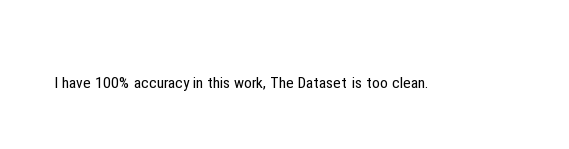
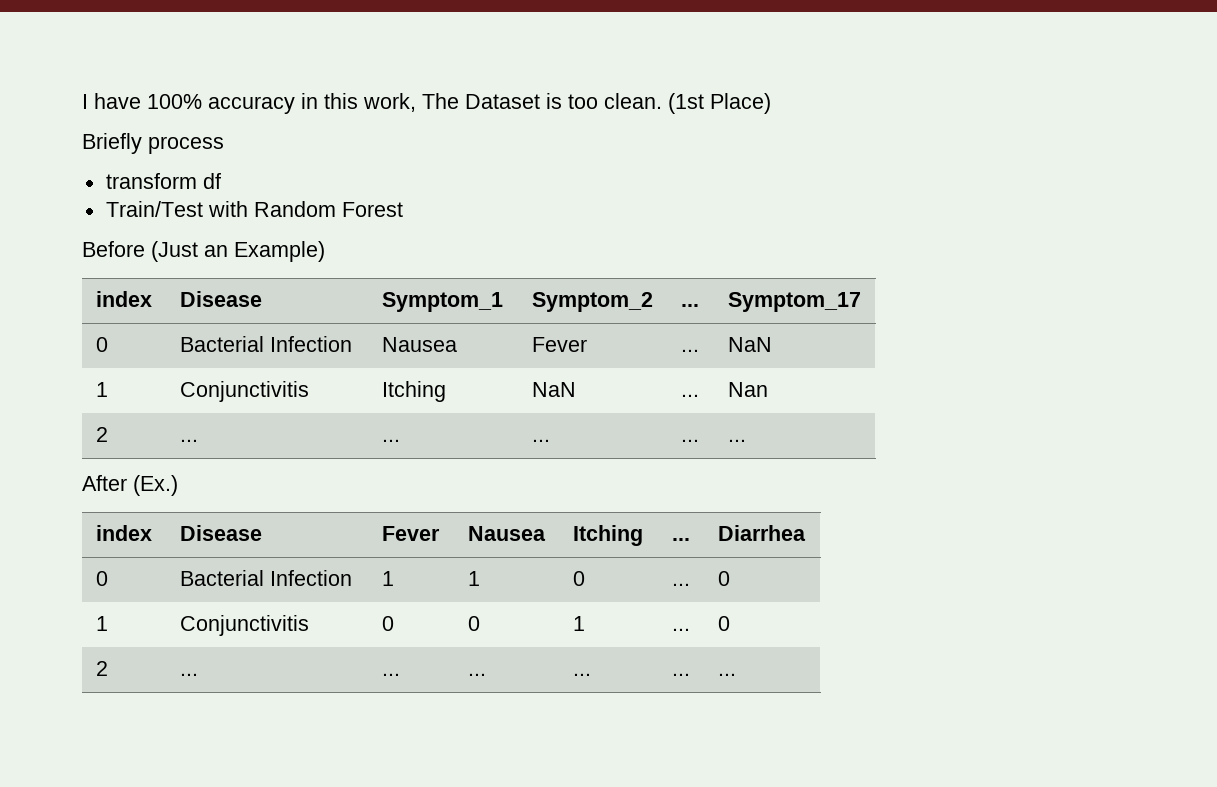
(429, 82) none -> [668,93,771,114] [82,133,224,154] [105,173,221,189] [105,201,403,217] [82,241,325,262] [95,291,152,307] [179,291,262,307] [381,292,503,312] [531,292,653,312] [680,304,699,307] [727,292,861,312] [95,337,108,352] [179,336,352,352] [381,337,457,352] [531,337,587,352] [680,349,699,352] [727,337,772,352] [95,382,108,397] [179,381,309,402] [381,381,446,402] [531,382,576,397] [680,394,699,397] [727,382,768,397] [95,427,108,442] [179,439,198,442] [381,439,400,442] [531,439,550,442] [680,439,699,442] [727,439,746,442] [82,475,178,496] [95,525,152,541] [179,525,262,541] [381,526,440,541] [467,526,546,541] [572,525,643,546] [671,538,690,541] [717,525,806,541] [95,571,108,586] [179,570,352,586] [381,571,394,586] [467,571,480,586] [572,571,585,586] [671,583,690,586] [717,571,730,586] [95,616,108,631] [179,615,309,636] [381,616,394,631] [467,616,480,631] [572,616,585,631] [671,628,690,631] [717,616,730,631] [95,661,108,676] [179,673,198,676] [381,673,400,676] [467,673,486,676] [572,673,591,676] [671,673,690,676] [717,673,736,676] (1st Place) // Briefly process // transform df // Train/Test with Random Forest // Before (Just an Example) // index | Disease | Symptom_1 | Symptom_2 | ... | Symptom_17 // 0 | Bacterial Infection | Nausea | Fever | ... | NaN // 1 | Conjunctivitis | Itching | NaN | ... | Nan // 2 | ... | ... | ... | ... | ... // After (Ex.) // index | Disease | Fever | Nausea | Itching | ... | Diarrhea // 0 | Bacterial Infection | 1 | 1 | 0 | ... | 0 // 1 | Conjunctivitis | 0 | 0 | 1 | ... | 0 // 2 | ... | ... | ... | ... | ... | ...

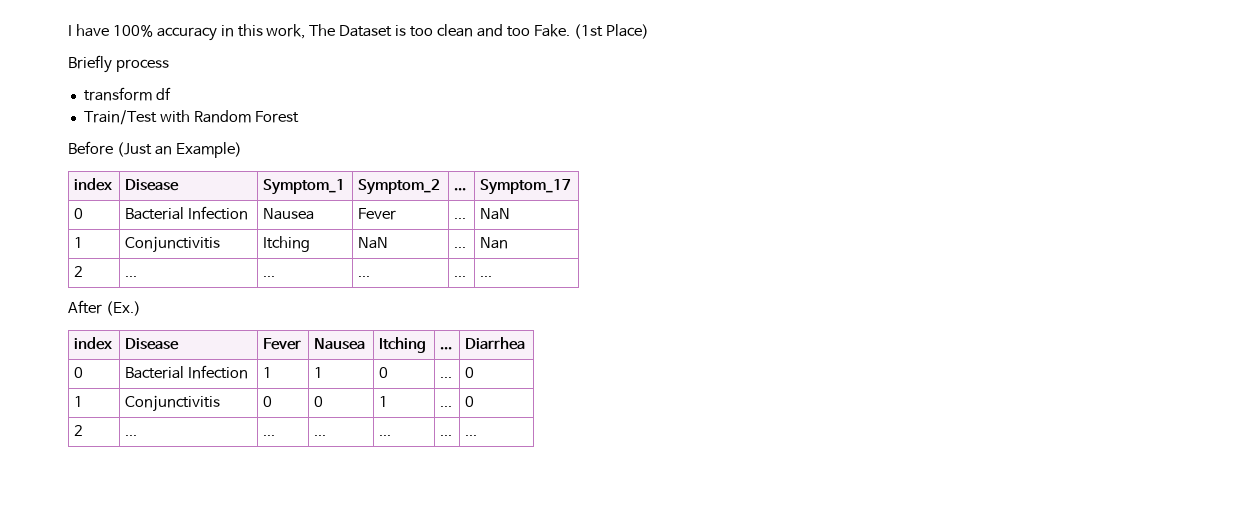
[604,93,662,109] clean. -> [437,24,570,37] clean and too Fake.

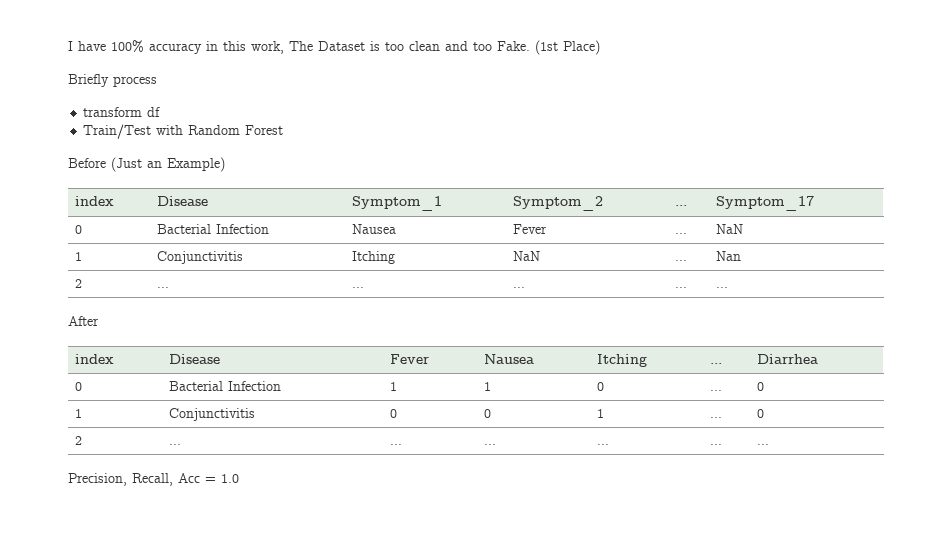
[105,301,141,316] (Ex.) -> (99, 321) none
(478, 435) none -> [68,473,239,486] // Precision, Recall, Acc = 1.0

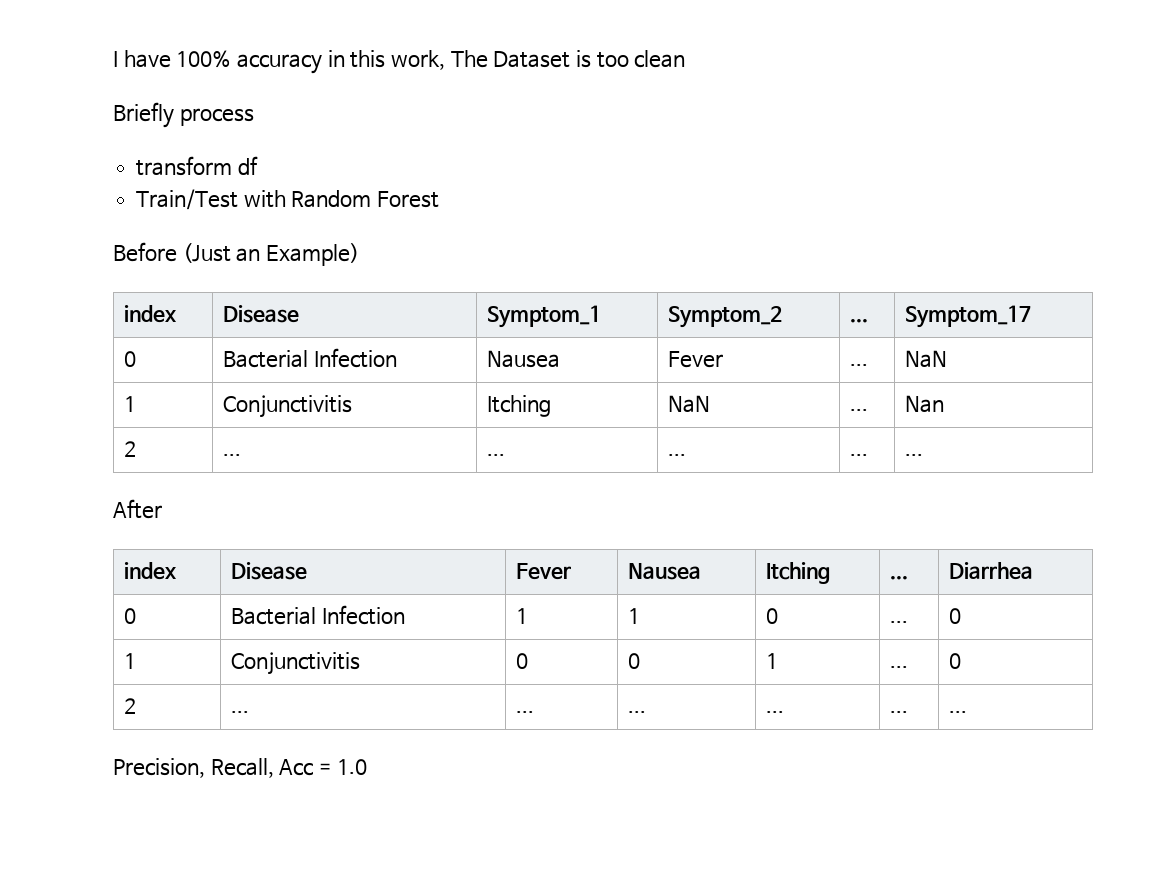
[445,40,600,55] and too Fake. (1st Place) -> (686, 59) none

